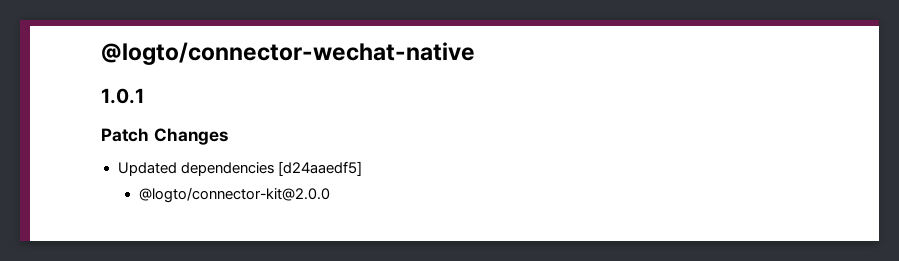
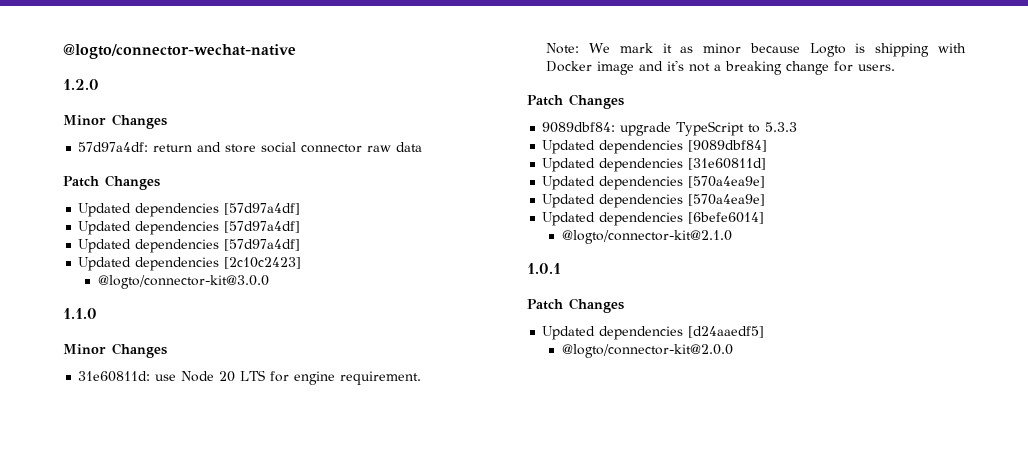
(475, 53) none -> [63,79,99,90] [63,114,167,129] [78,142,423,153] [63,175,160,190] [78,203,301,217] [78,221,301,235] [78,239,301,253] [78,257,302,271] [97,275,269,289] [63,308,97,319] [63,343,167,358] [78,370,422,385] [546,43,966,57] [546,60,896,75] [527,94,624,109] [542,121,798,136] [542,140,768,154] [542,158,767,172] [542,176,766,190] [542,194,766,208] [542,212,765,226] [561,230,732,244] // 1.2.0 // Minor Changes // 57d97a4df: return and store social connector raw data // Patch Changes // Updated dependencies [57d97a4df] // Updated dependencies [57d97a4df] // Updated dependencies [57d97a4df] // Updated dependencies [2c10c2423] // @logto/connector-kit@3.0.0 // 1.1.0 // Minor Changes // 31e60811d: use Node 20 LTS for engine requirement. // Note: We mark it as minor because Logto is shipping with Docker image and it's not a breaking change for users. // Patch Changes // 9089dbf84: upgrade TypeScript to 5.3.3 // Updated dependencies [9089dbf84] // Updated dependencies [31e60811d] // Updated dependencies [570a4ea9e] // Updated dependencies [570a4ea9e] // Updated dependencies [6befe6014] // @logto/connector-kit@2.1.0

